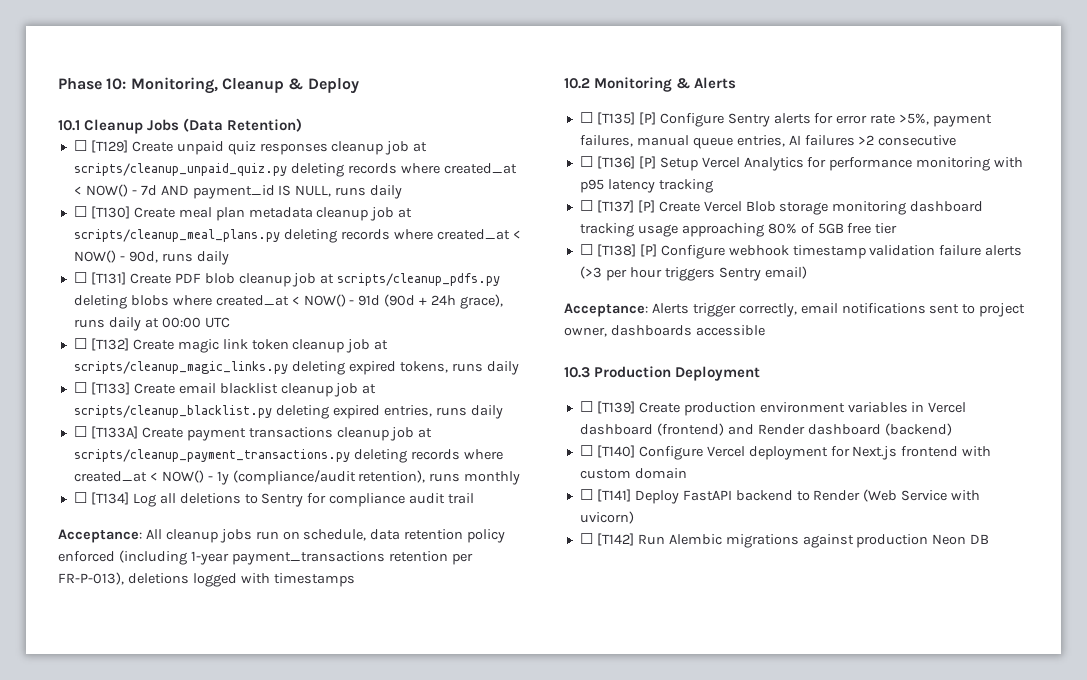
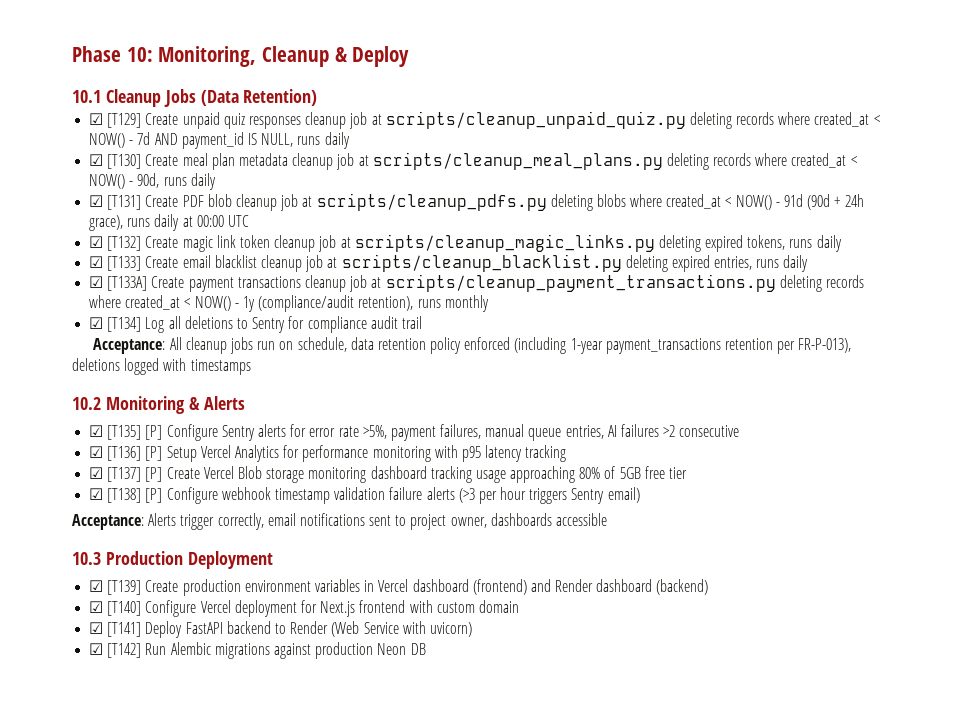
[73,140,87,151] ☐ -> [89,113,104,125] ☑
[73,206,87,217] ☐ -> [89,154,104,166] ☑
[73,272,87,283] ☐ -> [89,195,104,207] ☑
[73,338,87,349] ☐ -> [89,236,104,248] ☑
[73,382,87,393] ☐ -> [89,256,104,268] ☑
[73,426,87,437] ☐ -> [89,276,104,288] ☑
[73,492,87,503] ☐ -> [89,317,104,329] ☑
[579,112,593,123] ☐ -> [89,425,104,437] ☑
[579,156,593,167] ☐ -> [89,446,104,458] ☑
[579,200,593,211] ☐ -> [89,467,104,479] ☑
[579,244,593,255] ☐ -> [89,488,104,500] ☑
[579,401,593,412] ☐ -> [89,580,104,592] ☑
[579,445,593,456] ☐ -> [89,601,104,613] ☑
[579,489,593,500] ☐ -> [89,622,104,634] ☑
[579,533,593,544] ☐ -> [89,643,104,655] ☑

